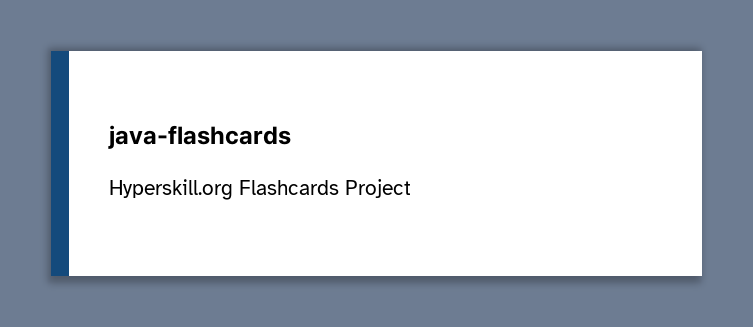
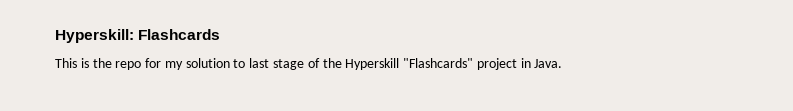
[108,125,291,149] [109,179,411,200] java-flashcards // Hyperskill.org Flashcards Project -> [55,29,221,43] [55,58,563,70] Hyperskill: Flashcards // This is the repo for my solution to last stage of the Hyperskill "Flashcards" project in Java.

